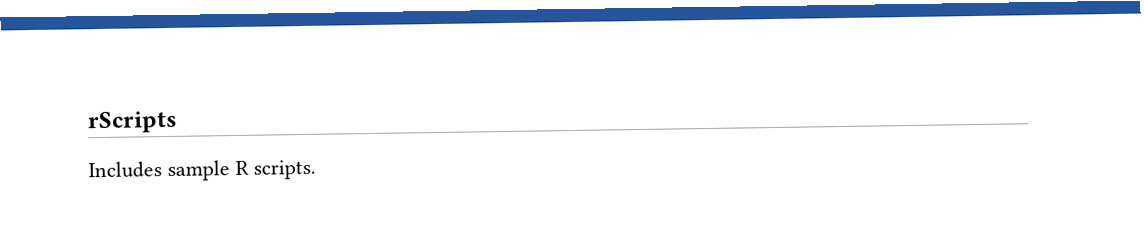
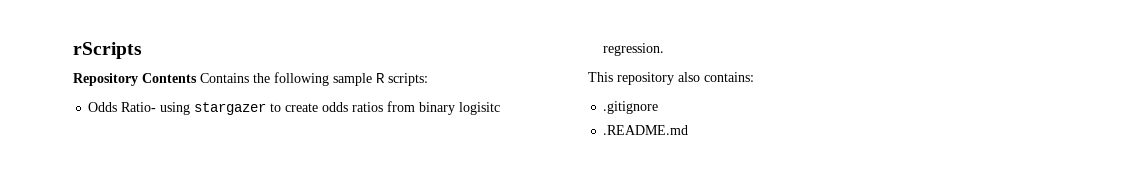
[88,159,317,182] Includes sample R scripts. -> [73,72,428,86] [88,101,501,115] [603,43,665,56] [588,72,754,85] [603,101,659,114] [603,125,689,135] Repository Contents Contains the following sample R scripts: // Odds Ratio- using stargazer to create odds ratios from binary logisitc regression. // This repository also contains: // .gitignore // .README.md

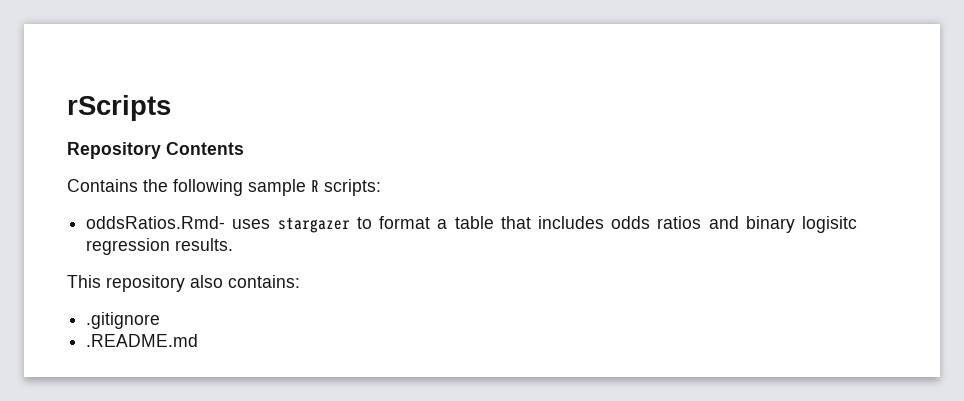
(197, 78) none -> (244, 148) //
[88,102,319,115] Odds Ratio- using stargazer to create -> [86,216,604,233] oddsRatios.Rmd- uses stargazer to format a table that includes
[387,101,416,112] from -> [708,216,739,229] and
[603,43,665,56] regression. -> [86,238,234,255] regression results.

